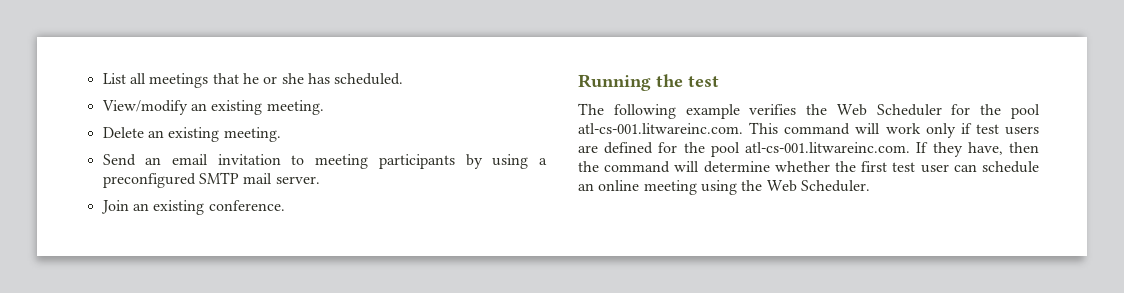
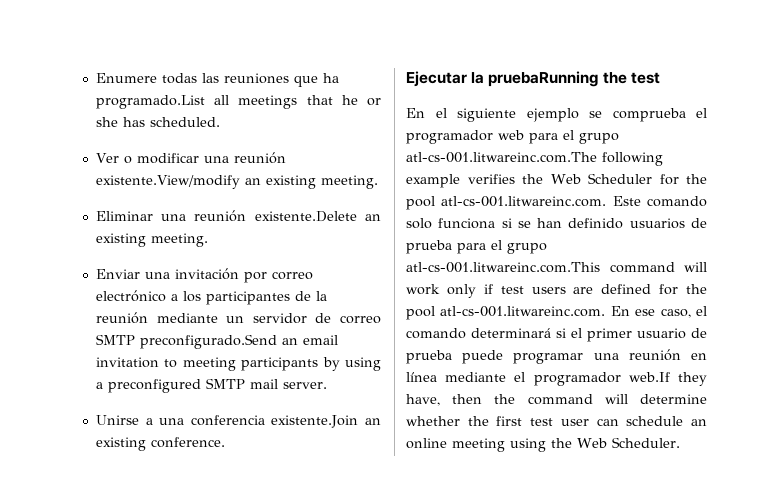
[102,73,126,84] List -> [95,73,339,87] [95,95,205,109] Enumere todas las reuniones que ha programado.List
[101,100,324,115] [102,127,281,142] [102,154,136,166] View/modify an existing meeting. // Delete an existing meeting. // Send -> [95,152,286,164] [95,175,378,189] [95,210,381,222] [95,233,208,247] [95,268,313,283] [95,290,327,305] [95,312,382,324] [95,334,277,349] Ver o modificar una reunión existente.View/modify an existing meeting. // Eliminar una reunión existente.Delete an existing meeting. // Enviar una invitación por correo electrónico a los participantes de la reunión mediante un servidor de correo SMTP preconfigurado.Send
[100,200,129,214] Join -> [95,415,359,428] Unirse a una conferencia existente.Join
[578,74,651,91] Running -> [406,71,599,87] Ejecutar la pruebaRunning
[578,103,604,115] The -> [406,108,707,122] [406,130,619,144] [406,152,597,163] En el siguiente ejemplo se comprueba el programador web para el grupo atl-cs-001.litwareinc.com.The
[749,122,779,134] This -> [612,196,707,207] [406,218,707,229] [406,240,547,254] [406,262,600,273] Este comando solo funciona si se han definido usuarios de prueba para el grupo atl-cs-001.litwareinc.com.This
[916,142,929,153] If -> [610,306,707,318] [406,328,707,342] [406,349,707,364] [406,372,670,386] En ese caso, el comando determinará si el primer usuario de prueba puede programar una reunión en línea mediante el programador web.If

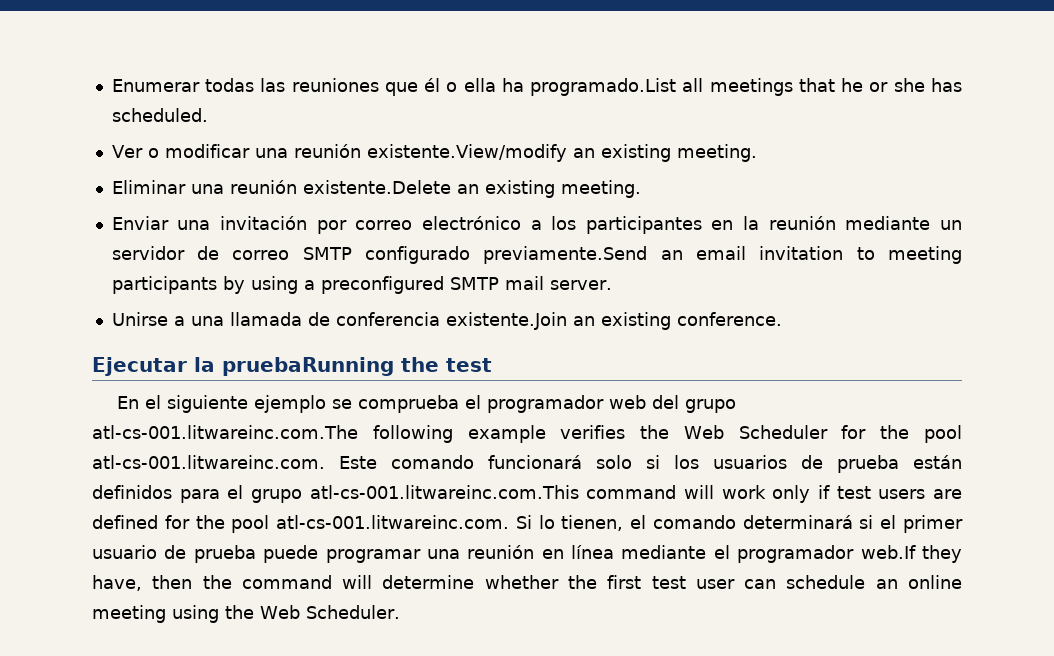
[95,73,157,83] Enumere -> [111,79,200,92] Enumerar
(318, 81) none -> [424,78,496,92] él o ella
[294,291,311,301] de -> [711,220,734,230] en
[139,334,277,349] preconfigurado.Send -> [365,246,648,264] configurado previamente.Send
(185, 421) none -> [229,312,330,326] llamada de
[529,130,574,144] para el -> [652,395,680,409] del
[406,218,624,229] solo funciona si se han definido -> [488,455,699,469] funcionará solo si los
(452, 247) none -> [913,455,962,469] [92,485,172,499] están definidos
[610,306,691,318] En ese caso, -> [515,515,624,531] Si lo tienen,

